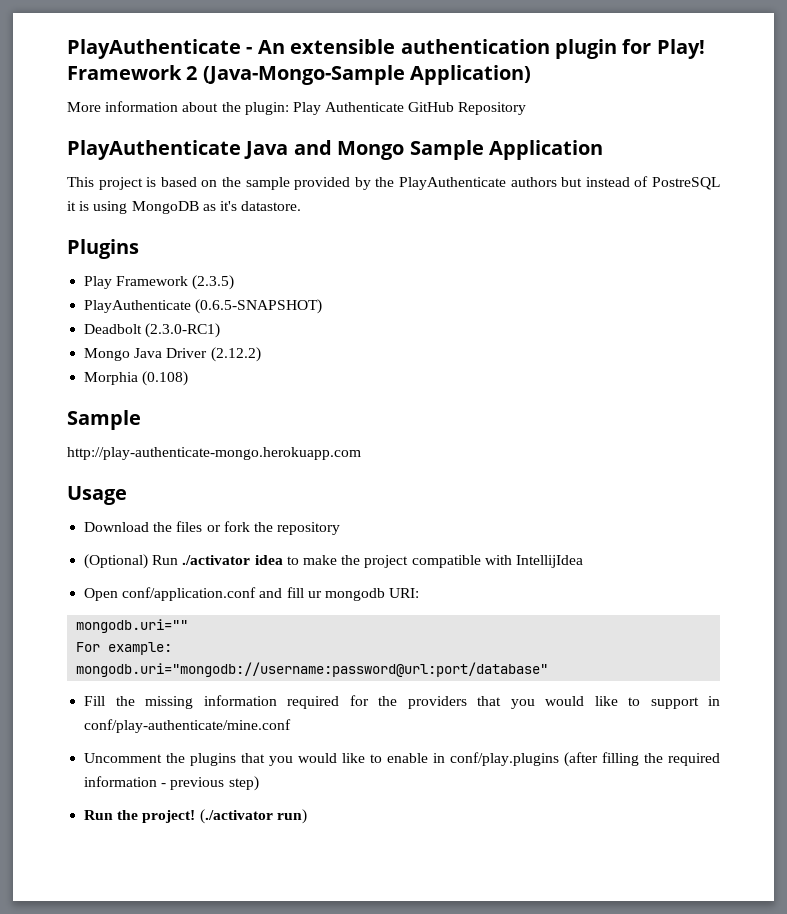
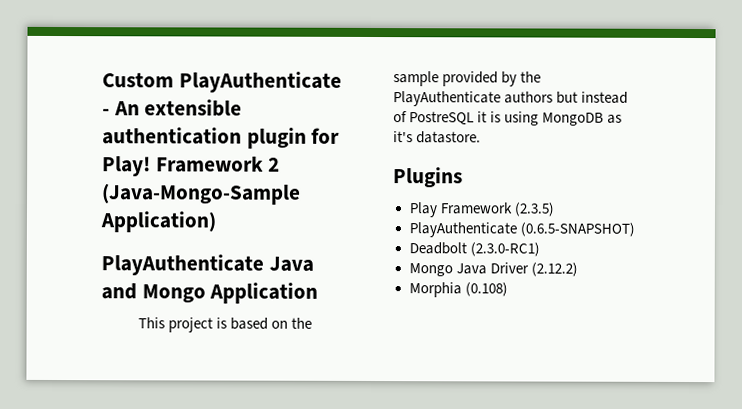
(67, 49) none -> [102,72,174,88] Custom
[67,101,527,115] // More information about the plugin: Play Authenticate GitHub Repository -> (216, 222) none
[409,140,484,160] Sample -> (206, 293) none
[67,410,141,430] [67,447,361,460] [67,486,127,505] [84,521,341,535] [84,554,583,569] [84,587,420,601] [76,619,189,633] [76,642,173,655] [76,662,549,677] [84,695,721,709] [84,719,292,733] [84,752,721,767] [84,776,259,791] [84,809,307,824] // Sample // http://play-authenticate-mongo.herokuapp.com // Usage // Download the files or fork the repository // (Optional) Run ./activator idea to make the project compatible with IntellijIdea // Open conf/application.conf and fill ur mongodb URI: // mongodb.uri="" // For example: // mongodb.uri="mongodb://username:password@url:port/database" // Fill the missing information required for the providers that you would like to support in conf/play-authenticate/mine.conf // Uncomment the plugins that you would like to enable in conf/play.plugins (after filling the required information - previous step) // Run the project! (./activator run) -> (508, 289) none

